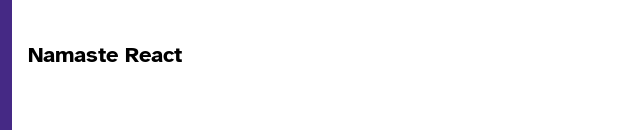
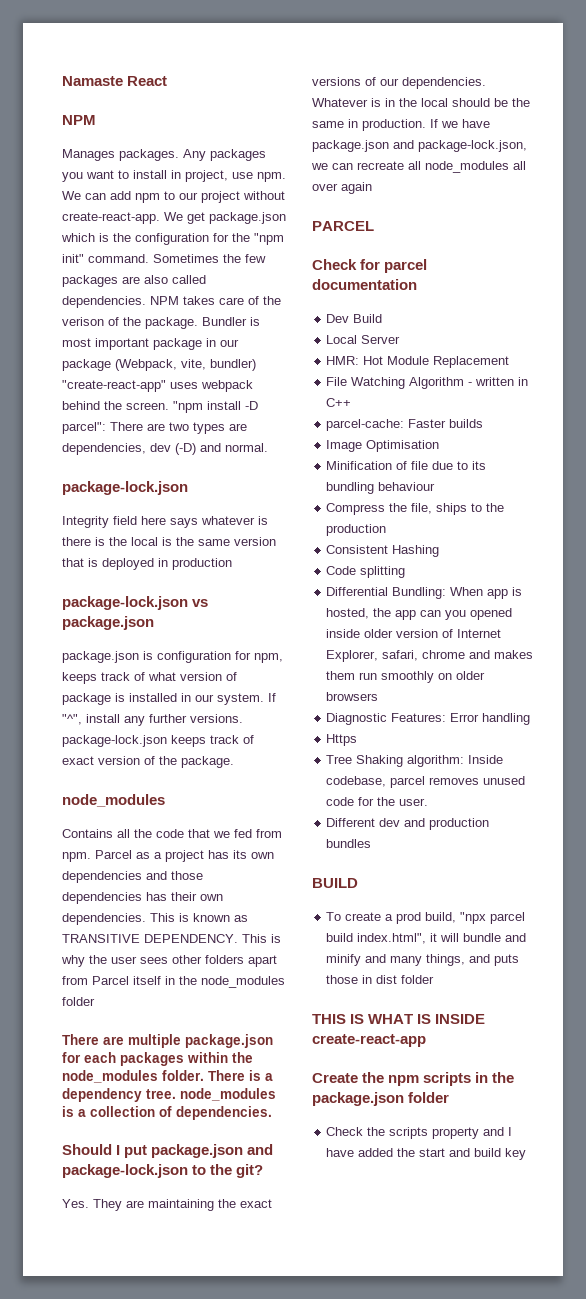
(182, 55) none -> [62,115,96,125] [62,149,266,161] [62,170,286,182] [62,191,285,203] [62,212,286,224] [61,233,284,245] [62,254,266,263] [62,275,206,287] [62,296,281,308] [62,317,260,329] [62,338,239,350] [62,359,256,371] [62,380,253,392] [62,401,258,413] [62,422,247,434] [62,443,268,455] [62,481,188,495] [62,516,268,528] [62,537,276,546] [62,558,232,570] [62,596,209,610] [62,616,154,630] [62,651,283,663] [62,672,237,684] [62,693,276,705] [62,714,243,726] [62,735,254,747] [62,756,234,768] [62,794,165,807] [62,829,282,838] [62,850,274,862] [62,871,203,883] [62,892,223,904] [62,913,248,925] [62,934,281,943] [61,955,277,967] [62,976,285,988] [62,997,95,1006] [62,1034,273,1048] [62,1052,253,1066] [62,1070,273,1083] [62,1088,276,1102] [62,1106,272,1120] [62,1144,274,1158] [62,1164,264,1178] [62,1199,272,1211] [312,77,486,89] [312,98,530,107] [312,119,490,131] [312,140,527,152] [311,161,526,173] [312,182,372,194] [312,221,374,231] [312,259,428,273] [312,279,417,290] [326,314,383,323] [326,335,401,344] [326,356,510,368] [326,377,529,389] [326,398,352,407] [326,419,484,431] [326,440,440,452] [326,461,487,470] [326,482,436,494] [326,503,505,515] [326,524,387,536] [326,545,440,557] [326,566,406,578] [326,587,523,599] [326,608,513,620] [326,629,502,638] [326,650,534,662] [326,671,486,683] [326,692,379,701] [326,713,531,725] [326,734,358,746] [326,755,504,767] [326,776,526,788] [326,797,429,806] [326,818,490,830] [326,839,372,848] [312,878,358,888] [326,912,526,924] [326,933,527,944] [326,954,520,966] [326,975,435,984] [312,1014,486,1024] [312,1034,426,1047] [312,1072,515,1086] [312,1092,450,1106] [326,1127,513,1139] [326,1148,527,1160] // NPM // Manages packages. Any packages you want to install in project, use npm. We can add npm to our project without create-react-app. We get package.json which is the configuration for the "npm init" command. Sometimes the few packages are also called dependencies. NPM takes care of the verison of the package. Bundler is most important package in our package (Webpack, vite, bundler) "create-react-app" uses webpack behind the screen. "npm install -D parcel": There are two types are dependencies, dev (-D) and normal. // package-lock.json // Integrity field here says whatever is there is the local is the same version that is deployed in production // package-lock.json vs package.json // package.json is configuration for npm, keeps track of what version of package is installed in our system. If "^", install any further versions. package-lock.json keeps track of exact version of the package. // node_modules // Contains all the code that we fed from npm. Parcel as a project has its own dependencies and those dependencies has their own dependencies. This is known as TRANSITIVE DEPENDENCY. This is why the user sees other folders apart from Parcel itself in the node_modules folder // There are multiple package.json for each packages within the node_modules folder. There is a dependency tree. node_modules is a collection of dependencies. // Should I put package.json and package-lock.json to the git? // Yes. They are maintaining the exact versions of our dependencies. Whatever is in the local should be the same in production. If we have package.json and package-lock.json, we can recreate all node_modules all over again // PARCEL // Check for parcel documentation // Dev Build // Local Server // HMR: Hot Module Replacement // File Watching Algorithm - written in C++ // parcel-cache: Faster builds // Image Optimisation // Minification of file due to its bundling behaviour // Compress the file, ships to the production // Consistent Hashing // Code splitting // Differential Bundling: When app is hosted, the app can you opened inside older version of Internet Explorer, safari, chrome and makes them run smoothly on older browsers // Diagnostic Features: Error handling // Https // Tree Shaking algorithm: Inside codebase, parcel removes unused code for the user. // Different dev and production bundles // BUILD // To create a prod build, "npx parcel build index.html", it will bundle and minify and many things, and puts those in dist folder // THIS IS WHAT IS INSIDE create-react-app // Create the npm scripts in the package.json folder // Check the scripts property and I have added the start and build key

